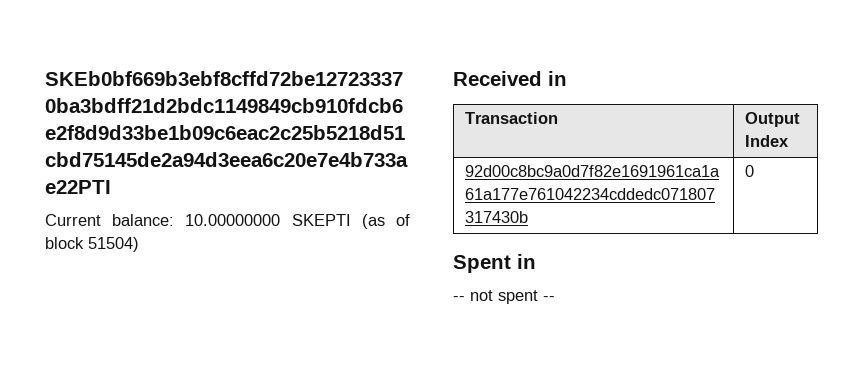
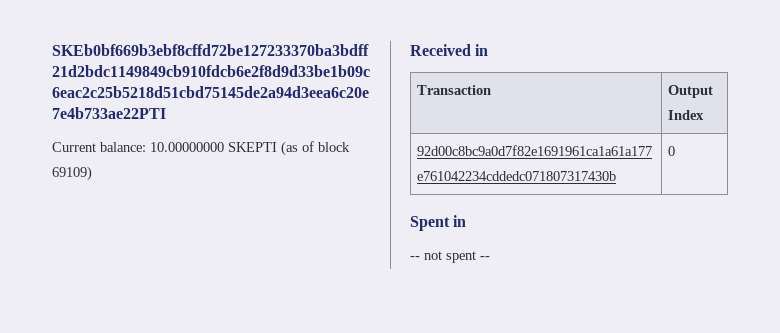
[88,237,139,252] 51504) -> [52,166,92,181] 69109)

